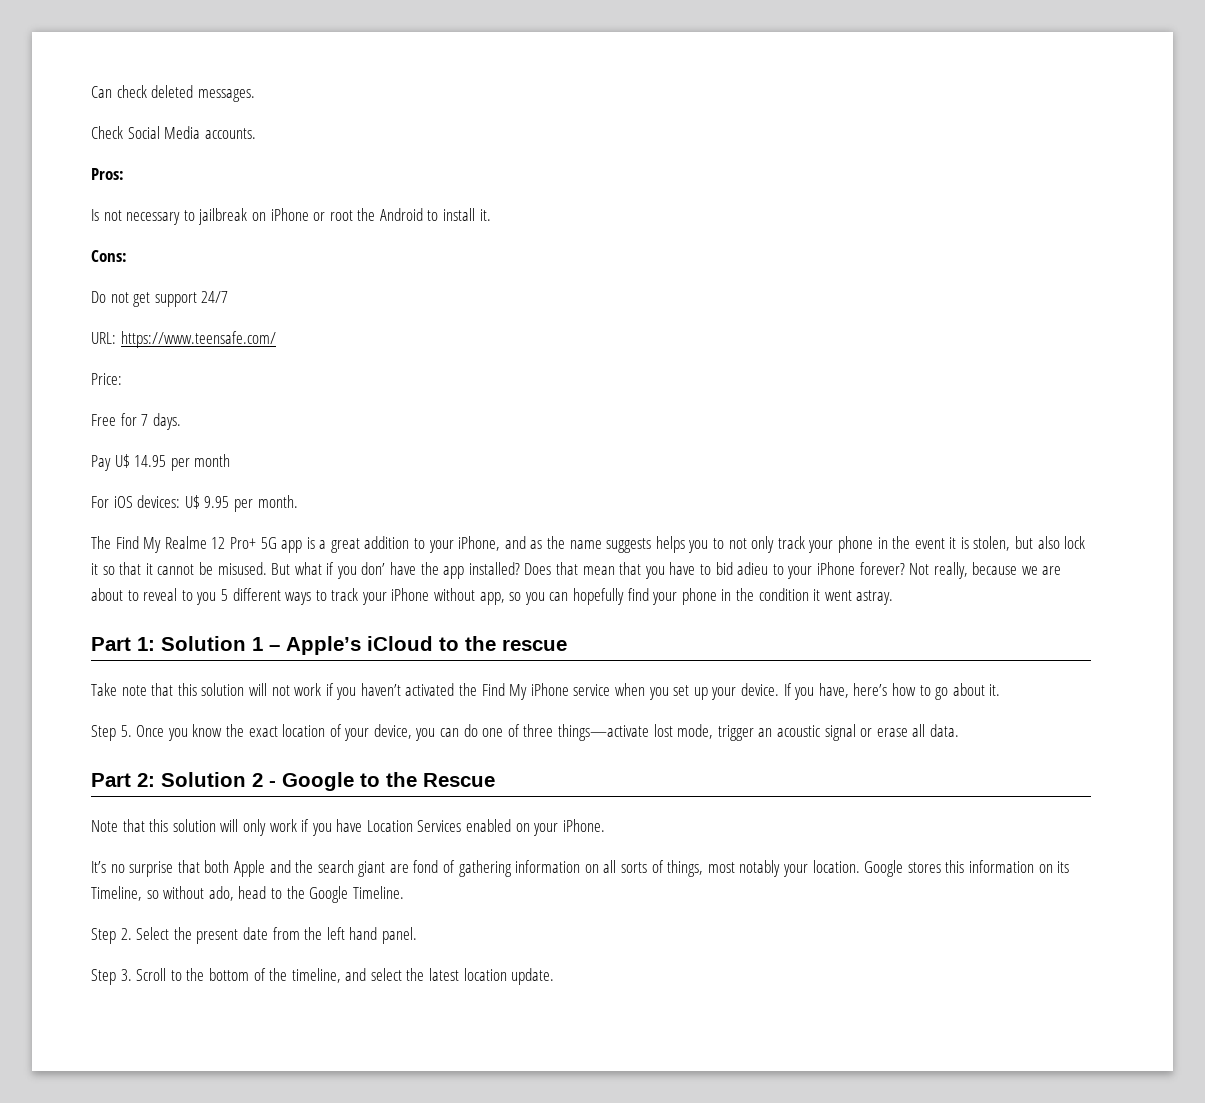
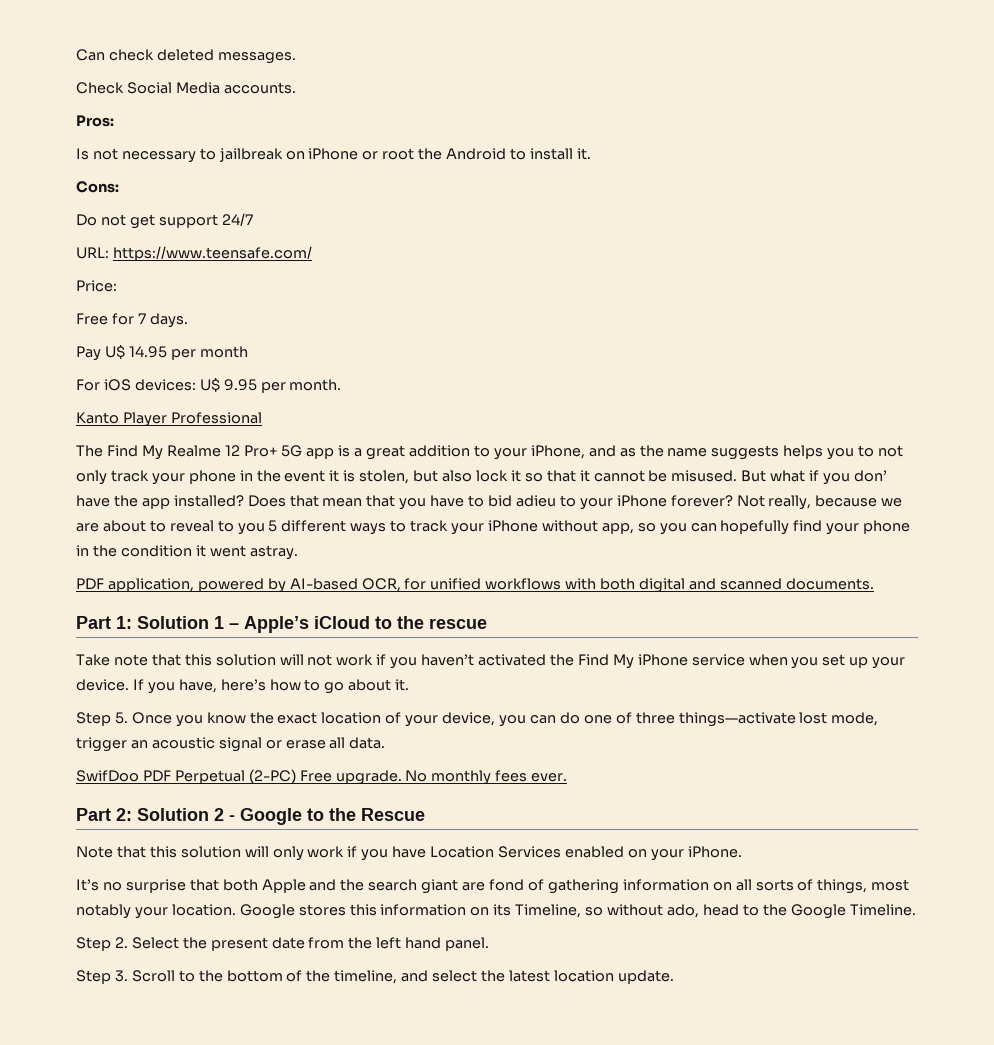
(298, 501) none -> [76,412,262,427] // Kanto Player Professional
(894, 597) none -> [76,578,874,593] // PDF application, powered by AI-based OCR, for unified workflows with both digital and scanned documents.
(959, 730) none -> [76,769,568,785] // SwifDoo PDF Perpetual (2-PC) Free upgrade. No monthly fees ever.

